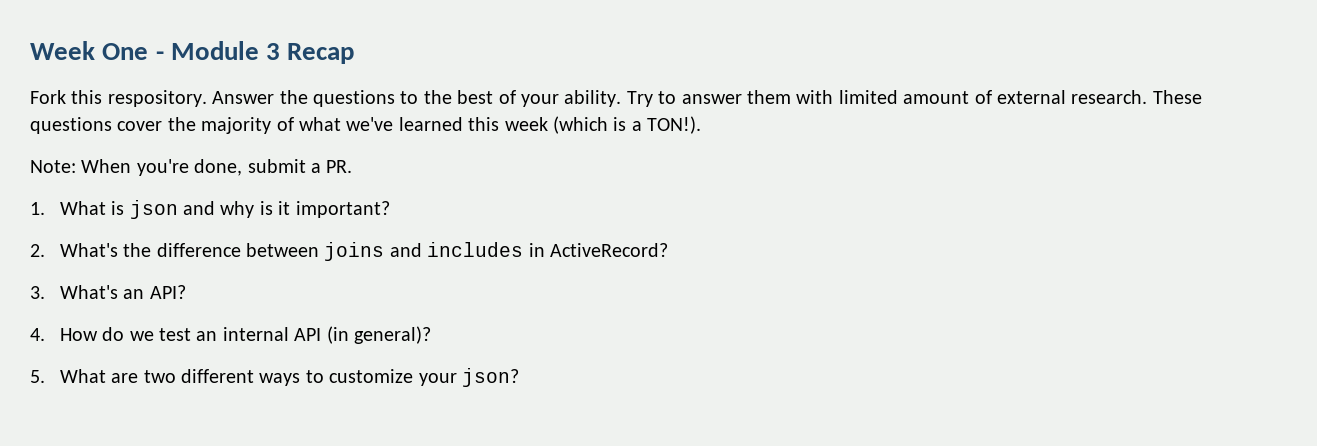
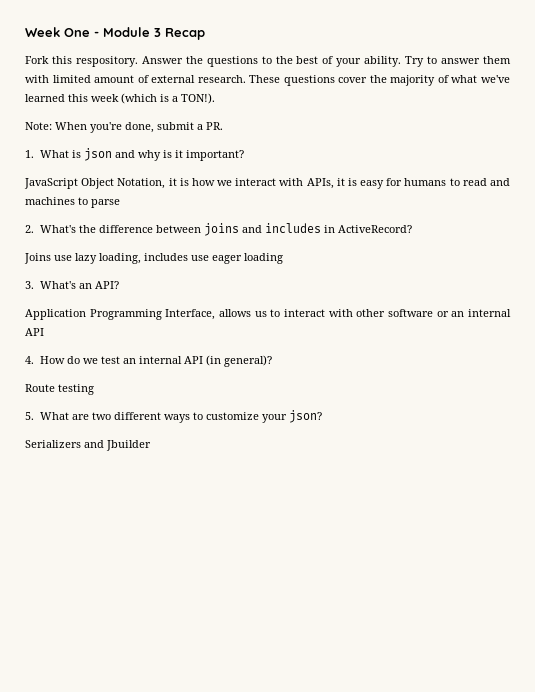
(390, 209) none -> [24,178,511,189] [25,197,120,208] // JavaScript Object Notation, it is how we interact with APIs, it is easy for humans to read and machines to parse
[30,285,186,299] 3. What's an API? -> [24,253,283,264] [25,281,119,289] [25,309,512,320] [25,328,44,336] Joins use lazy loading, includes use eager loading // 3. What's an API? // Application Programming Interface, allows us to interact with other software or an internal API
(432, 335) none -> [25,384,94,395] // Route testing
(520, 377) none -> [25,440,151,451] // Serializers and Jbuilder

